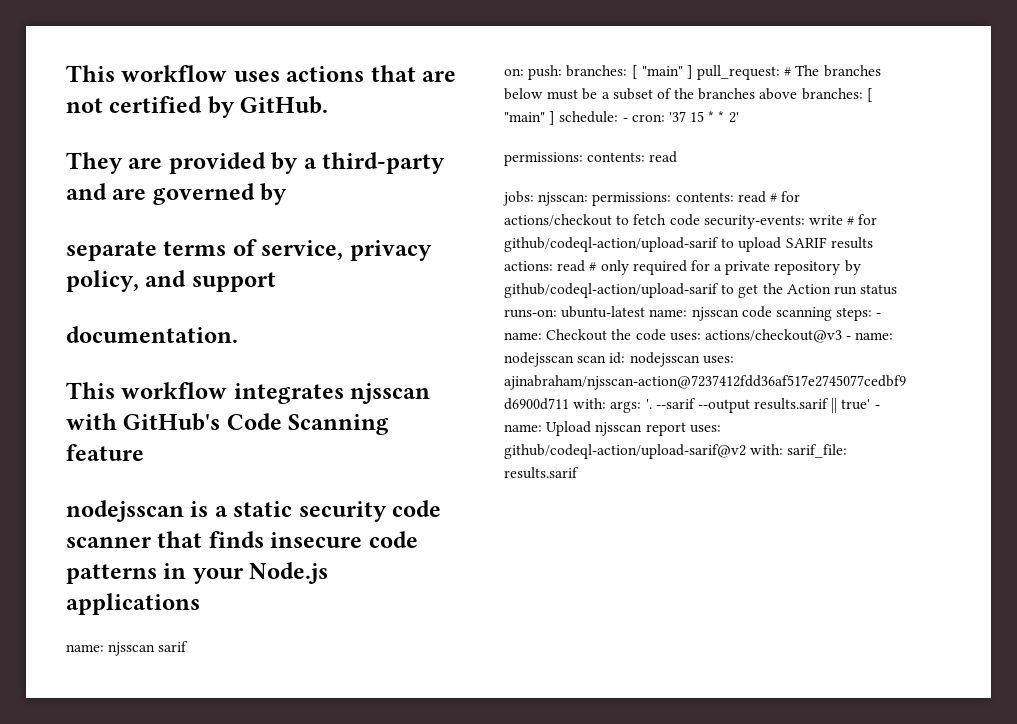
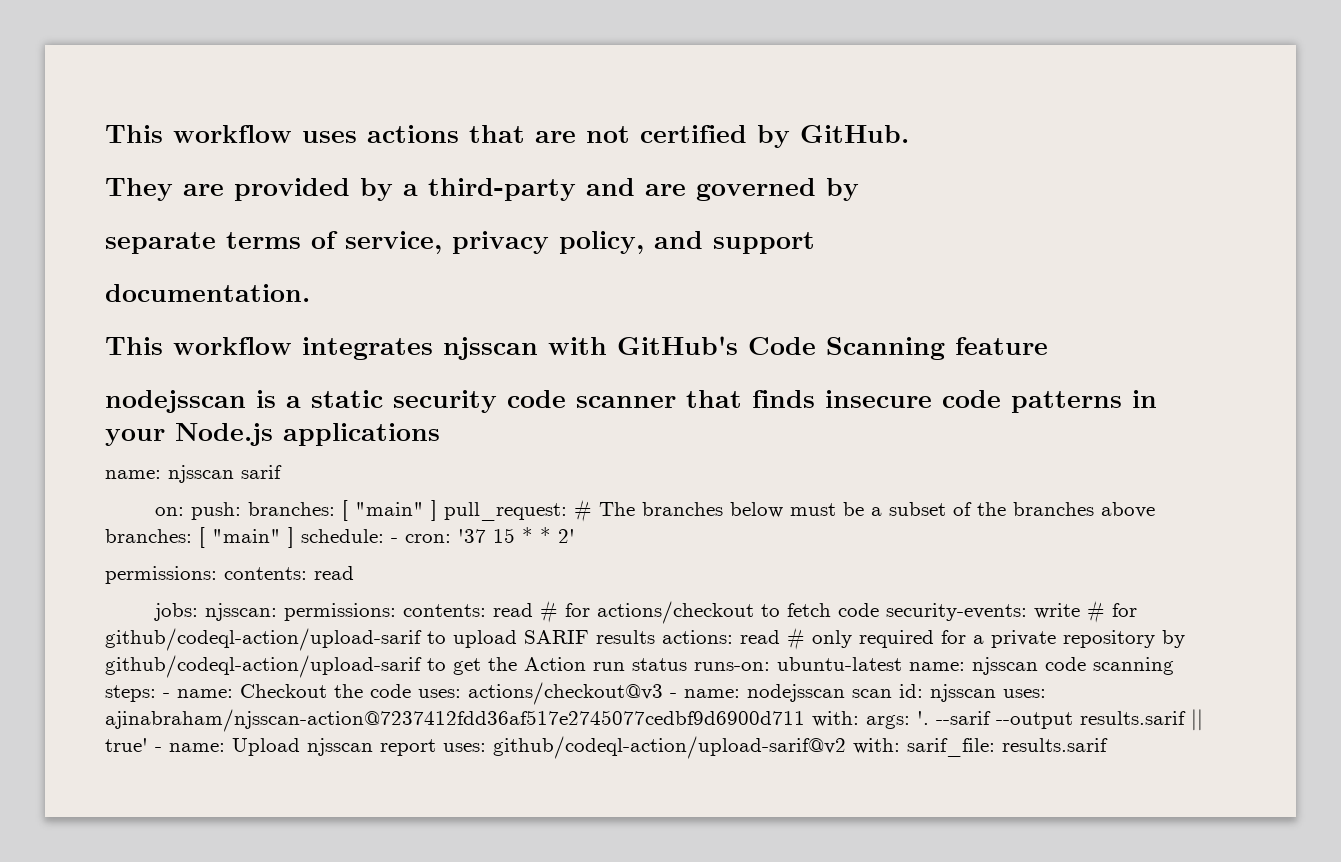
[629,352,700,367] nodejsscan -> [930,684,996,702] njsscan

